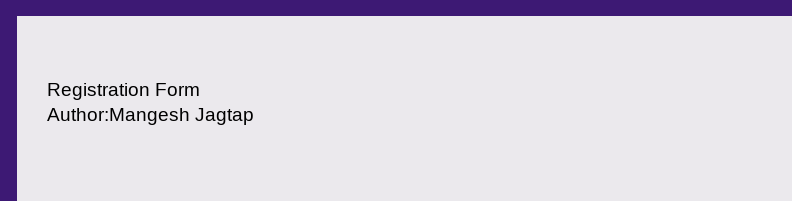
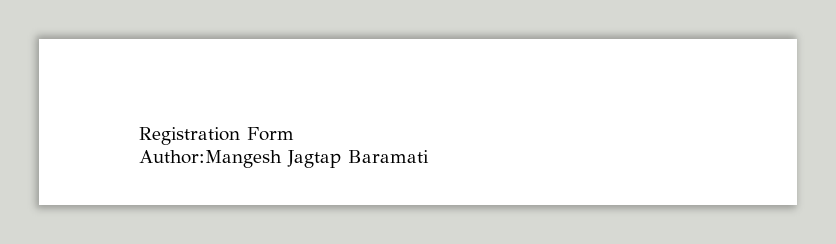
(255, 116) none -> [348,150,429,163] Baramati

